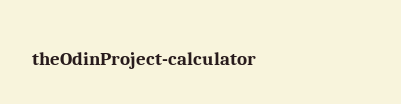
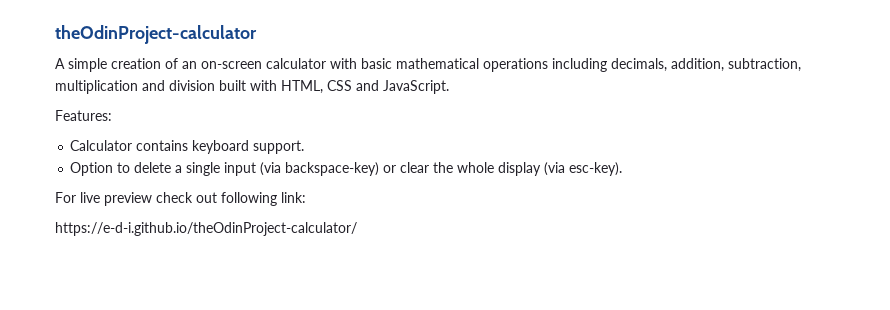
(256, 60) none -> [55,58,801,72] [55,80,449,94] [55,110,112,121] [70,140,305,154] [70,162,623,176] [55,192,306,206] [55,222,357,236] // A simple creation of an on-screen calculator with basic mathematical operations including decimals, addition, subtraction, multiplication and division built with HTML, CSS and JavaScript. // Features: // Calculator contains keyboard support. // Option to delete a single input (via backspace-key) or clear the whole display (via esc-key). // For live preview check out following link: // https://e-d-i.github.io/theOdinProject-calculator/

